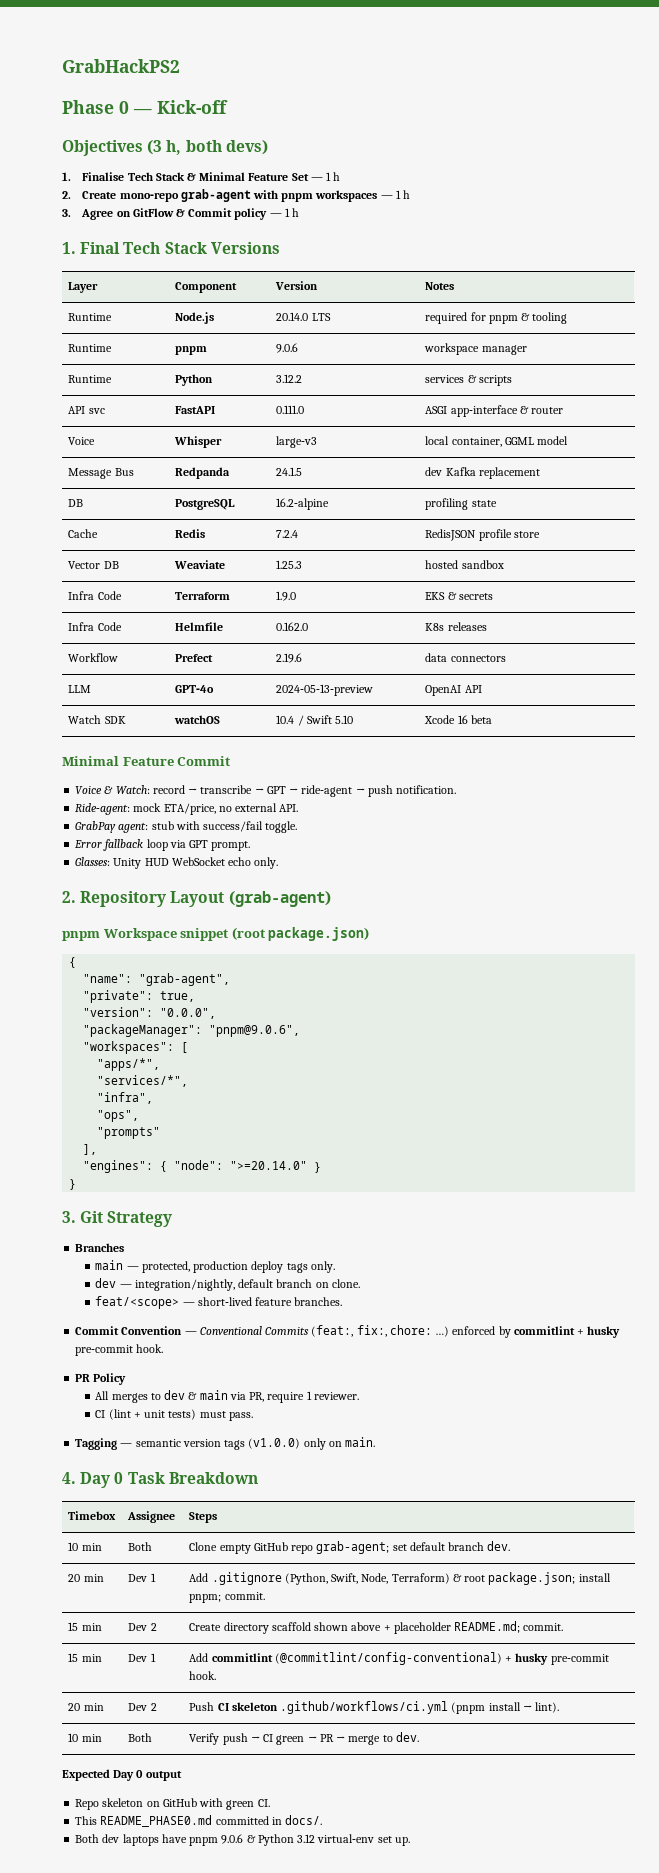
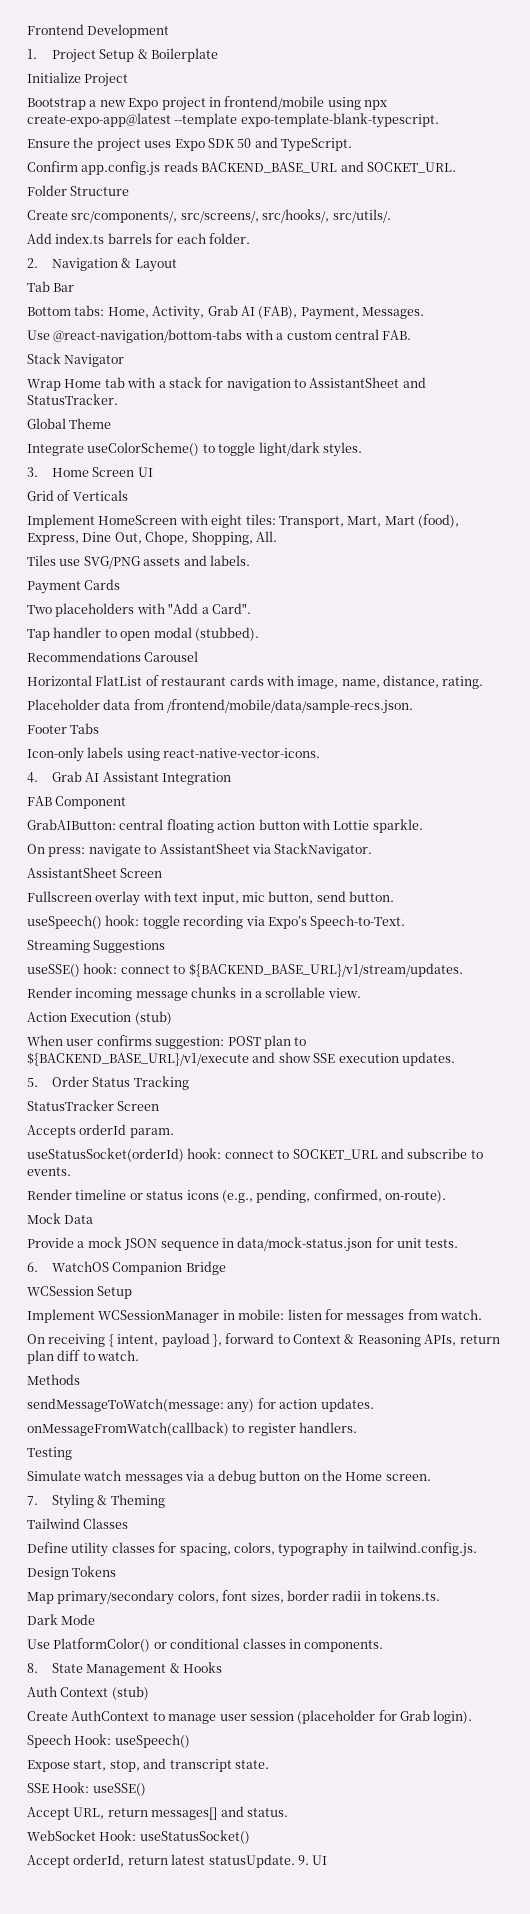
[62,59,180,73] [62,100,228,114] [62,140,268,156] [62,172,341,181] [62,189,411,202] [62,208,300,220] [62,242,280,254] [68,282,99,293] [175,282,238,293] [275,281,319,290] [425,282,455,290] [68,313,113,321] [175,312,215,324] [276,312,331,321] [425,312,568,324] [68,344,113,352] [175,346,208,355] [276,343,299,353] [424,343,527,355] [68,375,113,383] [175,374,214,386] [276,374,303,383] [425,375,512,386] [68,406,105,414] [175,406,216,414] [276,405,305,414] [425,405,564,417] [68,437,96,445] [174,436,223,448] [276,436,318,448] [425,436,569,447] [68,468,134,479] [175,467,231,479] [276,467,303,476] [425,467,540,479] [68,499,84,507] [175,499,236,510] [276,498,330,510] [425,498,497,510] [68,529,99,538] [175,529,206,538] [276,530,299,538] [425,529,540,541] [68,561,119,569] [174,560,226,569] [276,560,303,569] [425,560,504,569] [68,591,122,600] [175,592,231,600] [276,591,297,601] [425,592,493,600] [68,622,122,631] [175,622,224,631] [276,622,309,631] [425,622,487,631] [68,653,119,662] [175,654,214,662] [276,653,303,663] [425,653,506,662] [68,685,92,693] [175,685,215,693] [276,684,374,696] [425,685,482,696] [68,715,126,724] [174,715,221,724] [276,715,354,726] [424,715,492,724] [62,756,231,766] [75,785,457,797] [75,803,299,815] [75,821,298,833] [74,839,251,851] [75,857,279,869] [62,891,331,907] [62,927,370,941] [69,957,77,968] [83,973,231,986] [83,990,196,1003] [83,1007,217,1019] [83,1024,301,1037] [83,1041,189,1054] [97,1058,161,1071] [97,1075,189,1087] [97,1092,154,1104] [97,1110,140,1122] [97,1127,161,1139] [83,1144,98,1155] [83,1160,322,1173] [69,1179,77,1190] [62,1211,173,1227] [75,1243,125,1252] [95,1260,335,1273] [95,1278,360,1291] [95,1296,343,1309] [75,1325,621,1338] [75,1344,164,1356] [75,1373,127,1385] [95,1390,359,1403] [95,1409,253,1421] [75,1437,376,1450] [62,1472,258,1488] [68,1511,117,1520] [127,1511,176,1523] [189,1512,218,1523] [68,1542,102,1551] [128,1542,153,1551] [189,1541,511,1554] [68,1574,104,1582] [128,1573,156,1582] [189,1572,611,1585] [189,1592,265,1603] [68,1622,102,1631] [128,1623,157,1631] [189,1621,564,1634] [68,1653,102,1662] [128,1653,156,1662] [189,1652,609,1665] [189,1671,217,1680] [68,1703,104,1711] [128,1703,157,1711] [189,1701,560,1714] [68,1733,102,1742] [128,1733,153,1742] [189,1732,419,1745] [62,1769,182,1781] [75,1798,270,1810] [75,1815,323,1827] [75,1834,410,1846] GrabHackPS2 // Phase 0 — Kick‑off // Objectives (3 h, both devs) // 1. Finalise Tech Stack & Minimal Feature Set — 1 h // 2. Create mono‑repo grab-agent with pnpm workspaces — 1 h // 3. Agree on GitFlow & Commit policy — 1 h // 1. Final Tech Stack Versions // Layer | Component | Version | Notes // Runtime | Node.js | 20.14.0 LTS | required for pnpm & tooling // Runtime | pnpm | 9.0.6 | workspace manager // Runtime | Python | 3.12.2 | services & scripts // API svc | FastAPI | 0.111.0 | ASGI app‑interface & router // Voice | Whisper | large‑v3 | local container, GGML model // Message Bus | Redpanda | 24.1.5 | dev Kafka replacement // DB | PostgreSQL | 16.2‑alpine | profiling state // Cache | Redis | 7.2.4 | RedisJSON profile store // Vector DB | Weaviate | 1.25.3 | hosted sandbox // Infra Code | Terraform | 1.9.0 | EKS & secrets // Infra Code | Helmfile | 0.162.0 | K8s releases // Workflow | Prefect | 2.19.6 | data connectors // LLM | GPT‑4o | 2024‑05‑13‑preview | OpenAI API // Watch SDK | watchOS | 10.4 / Swift 5.10 | Xcode 16 beta // Minimal Feature Commit // Voice & Watch: record → transcribe → GPT → ride‑agent → push notification. // Ride‑agent: mock ETA/price, no external API. // GrabPay agent: stub with success/fail toggle. // Error fallback loop via GPT prompt. // Glasses: Unity HUD WebSocket echo only. // 2. Repository Layout (grab-agent) // pnpm Workspace snippet (root package.json) // { // "name": "grab-agent", // "private": true, // "version": "0.0.0", // "packageManager": "pnpm@9.0.6", // "workspaces": [ // "apps/*", // "services/*", // "infra", // "ops", // "prompts" // ], // "engines": { "node": ">=20.14.0" } // } // 3. Git Strategy // Branches // main — protected, production deploy tags only. // dev — integration/nightly, default branch on clone. // feat/<scope> — short‑lived feature branches. // Commit Convention — Conventional Commits (feat:, fix:, chore: …) enforced by commitlint + husky pre‑commit hook. // PR Policy // All merges to dev & main via PR, require 1 reviewer. // CI (lint + unit tests) must pass. // Tagging — semantic version tags (v1.0.0) only on main. // 4. Day 0 Task Breakdown // Timebox | Assignee | Steps // 10 min | Both | Clone empty GitHub repo grab-agent; set default branch dev. // 20 min | Dev 1 | Add .gitignore (Python, Swift, Node, Terraform) & root package.json; install pnpm; commit. // 15 min | Dev 2 | Create directory scaffold shown above + placeholder README.md; commit. // 15 min | Dev 1 | Add commitlint (@commitlint/config-conventional) + husky pre‑commit hook. // 20 min | Dev 2 | Push CI skeleton .github/workflows/ci.yml (pnpm install → lint). // 10 min | Both | Verify push → CI green → PR → merge to dev. // Expected Day 0 output // Repo skeleton on GitHub with green CI. // This README_PHASE0.md committed in docs/. // Both dev laptops have pnpm 9.0.6 & Python 3.12 virtual‑env set up. -> [27,24,170,38] [27,48,218,63] [27,72,129,87] [27,96,387,111] [27,113,439,128] [27,137,352,152] [27,161,456,176] [27,185,130,196] [27,209,391,223] [27,233,250,244] [27,258,177,272] [27,281,75,292] [27,305,424,320] [27,329,412,343] [27,353,125,367] [27,377,426,391] [27,394,118,405] [27,418,112,429] [27,442,362,457] [27,467,153,477] [27,490,128,501] [27,514,459,528] [27,531,277,545] [27,555,250,569] [27,579,121,594] [27,603,251,617] [27,627,259,641] [27,651,199,662] [27,675,484,689] [27,699,414,714] [27,723,100,734] [27,747,321,762] [27,771,231,785] [27,796,127,809] [27,819,423,833] [27,843,373,857] [27,867,163,878] [27,891,394,906] [27,915,406,929] [27,940,166,953] [27,963,463,977] [27,987,361,1001] [27,1011,172,1025] [27,1035,307,1049] [27,1052,455,1066] [27,1076,189,1090] [27,1100,160,1111] [27,1124,174,1138] [27,1148,483,1162] [27,1167,71,1176] [27,1189,446,1203] [27,1213,94,1224] [27,1237,459,1252] [27,1261,226,1275] [27,1286,133,1299] [27,1309,482,1323] [27,1333,500,1348] [27,1350,140,1364] [27,1374,80,1385] [27,1398,374,1413] [27,1422,358,1436] [27,1447,72,1460] [27,1470,431,1484] [27,1494,165,1509] [27,1518,129,1529] [27,1542,477,1557] [27,1566,117,1580] [27,1590,440,1605] [27,1614,96,1625] [27,1638,384,1652] [27,1662,222,1676] [27,1686,149,1700] [27,1710,473,1724] [27,1734,190,1748] [27,1758,269,1772] [27,1782,146,1796] [27,1806,288,1820] [27,1830,250,1844] [27,1854,328,1868] Frontend Development // 1. Project Setup & Boilerplate // Initialize Project // Bootstrap a new Expo project in frontend/mobile using npx create-expo-app@latest --template expo-template-blank-typescript. // Ensure the project uses Expo SDK 50 and TypeScript. // Confirm app.config.js reads BACKEND_BASE_URL and SOCKET_URL. // Folder Structure // Create src/components/, src/screens/, src/hooks/, src/utils/. // Add index.ts barrels for each folder. // 2. Navigation & Layout // Tab Bar // Bottom tabs: Home, Activity, Grab AI (FAB), Payment, Messages. // Use @react-navigation/bottom-tabs with a custom central FAB. // Stack Navigator // Wrap Home tab with a stack for navigation to AssistantSheet and StatusTracker. // Global Theme // Integrate useColorScheme() to toggle light/dark styles. // 3. Home Screen UI // Grid of Verticals // Implement HomeScreen with eight tiles: Transport, Mart, Mart (food), Express, Dine Out, Chope, Shopping, All. // Tiles use SVG/PNG assets and labels. // Payment Cards // Two placeholders with "Add a Card". // Tap handler to open modal (stubbed). // Recommendations Carousel // Horizontal FlatList of restaurant cards with image, name, distance, rating. // Placeholder data from /frontend/mobile/data/sample-recs.json. // Footer Tabs // Icon-only labels using react-native-vector-icons. // 4. Grab AI Assistant Integration // FAB Component // GrabAIButton: central floating action button with Lottie sparkle. // On press: navigate to AssistantSheet via StackNavigator. // AssistantSheet Screen // Fullscreen overlay with text input, mic button, send button. // useSpeech() hook: toggle recording via Expo’s Speech-to-Text. // Streaming Suggestions // useSSE() hook: connect to ${BACKEND_BASE_URL}/v1/stream/updates. // Render incoming message chunks in a scrollable view. // Action Execution (stub) // When user confirms suggestion: POST plan to ${BACKEND_BASE_URL}/v1/execute and show SSE execution updates. // 5. Order Status Tracking // StatusTracker Screen // Accepts orderId param. // useStatusSocket(orderId) hook: connect to SOCKET_URL and subscribe to events. // Render timeline or status icons (e.g., pending, confirmed, on-route). // Mock Data // Provide a mock JSON sequence in data/mock-status.json for unit tests. // 6. WatchOS Companion Bridge // WCSession Setup // Implement WCSessionManager in mobile: listen for messages from watch. // On receiving { intent, payload }, forward to Context & Reasoning APIs, return plan diff to watch. // Methods // sendMessageToWatch(message: any) for action updates. // onMessageFromWatch(callback) to register handlers. // Testing // Simulate watch messages via a debug button on the Home screen. // 7. Styling & Theming // Tailwind Classes // Define utility classes for spacing, colors, typography in tailwind.config.js. // Design Tokens // Map primary/secondary colors, font sizes, border radii in tokens.ts. // Dark Mode // Use PlatformColor() or conditional classes in components. // 8. State Management & Hooks // Auth Context (stub) // Create AuthContext to manage user session (placeholder for Grab login). // Speech Hook: useSpeech() // Expose start, stop, and transcript state. // SSE Hook: useSSE() // Accept URL, return messages[] and status. // WebSocket Hook: useStatusSocket() // Accept orderId, return latest statusUpdate. 9. UI

